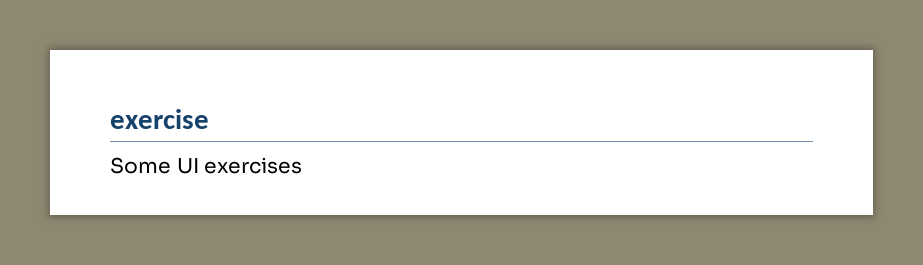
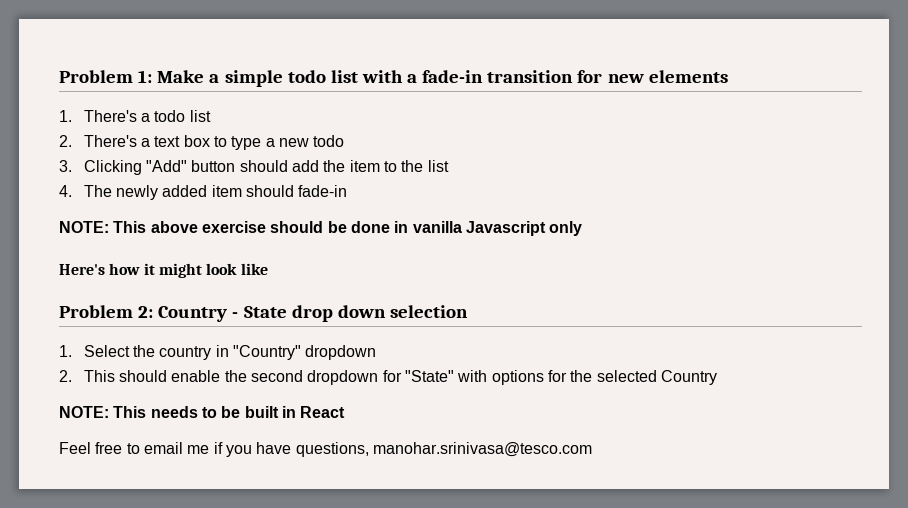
[110,109,209,129] [110,157,303,174] exercise // Some UI exercises -> [59,70,728,87] [59,110,211,122] [59,135,345,150] [59,160,449,175] [59,185,348,200] [59,221,583,236] [59,263,268,278] [59,305,468,322] [59,345,377,360] [59,370,717,385] [59,406,346,418] [59,442,592,457] Problem 1: Make a simple todo list with a fade-in transition for new elements // 1. There's a todo list // 2. There's a text box to type a new todo // 3. Clicking "Add" button should add the item to the list // 4. The newly added item should fade-in // NOTE: This above exercise should be done in vanilla Javascript only // Here's how it might look like // Problem 2: Country - State drop down selection // 1. Select the country in "Country" dropdown // 2. This should enable the second dropdown for "State" with options for the selected Country // NOTE: This needs to be built in React // Feel free to email me if you have questions, manohar.srinivasa@tesco.com

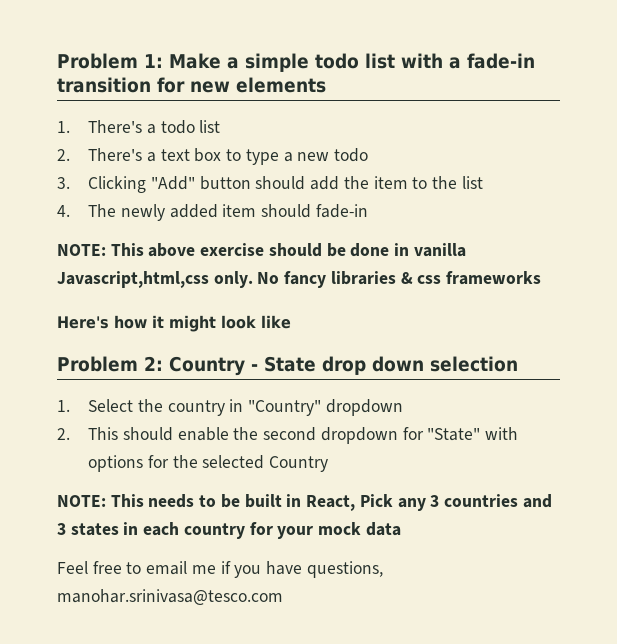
[465,221,583,236] Javascript only -> [57,271,542,288] Javascript,html,css only. No fancy libraries & css frameworks
[300,406,346,418] React -> [306,494,552,511] [57,522,401,539] React, Pick any 3 countries and 3 states in each country for your mock data

